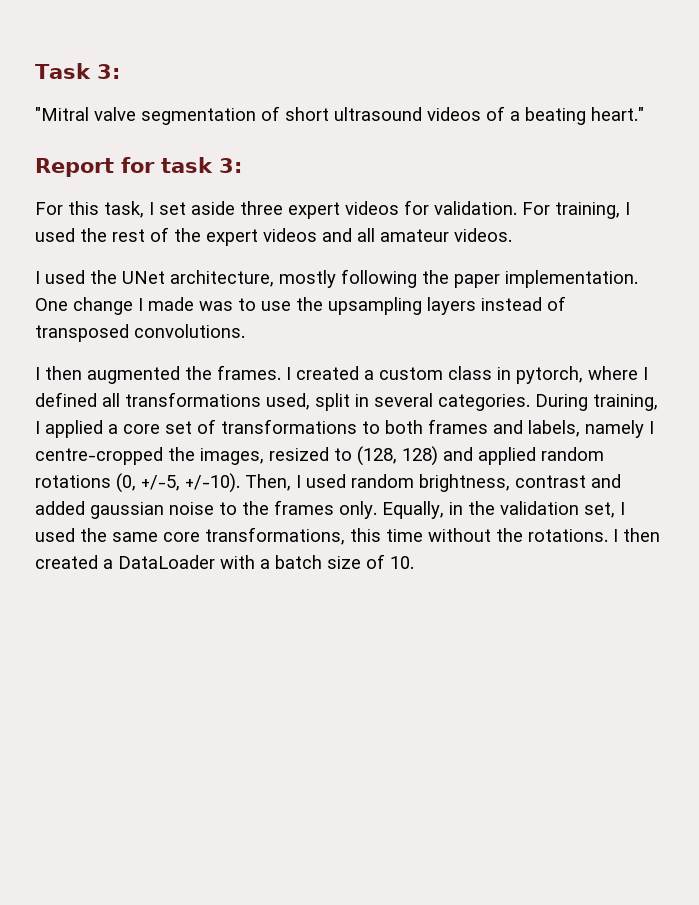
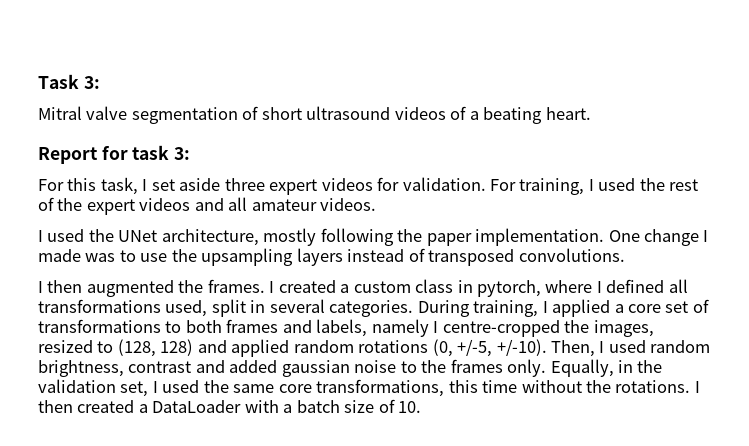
[35,107,89,121] "Mitral -> [38,106,82,120] Mitral
[591,107,644,121] heart." -> [545,107,591,120] heart.

